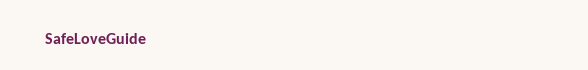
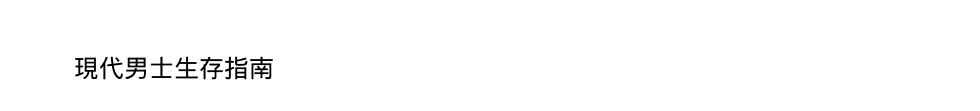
[45,33,146,44] SafeLoveGuide -> [74,56,274,80] 現代男士生存指南

